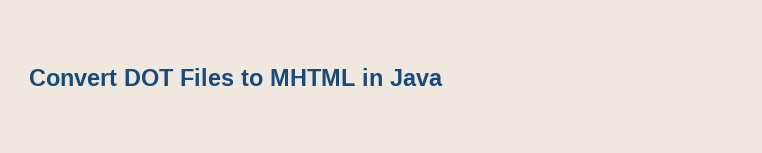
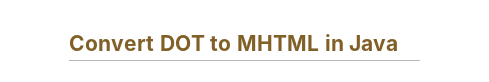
[180,68,234,86] Files -> (205, 43) none

